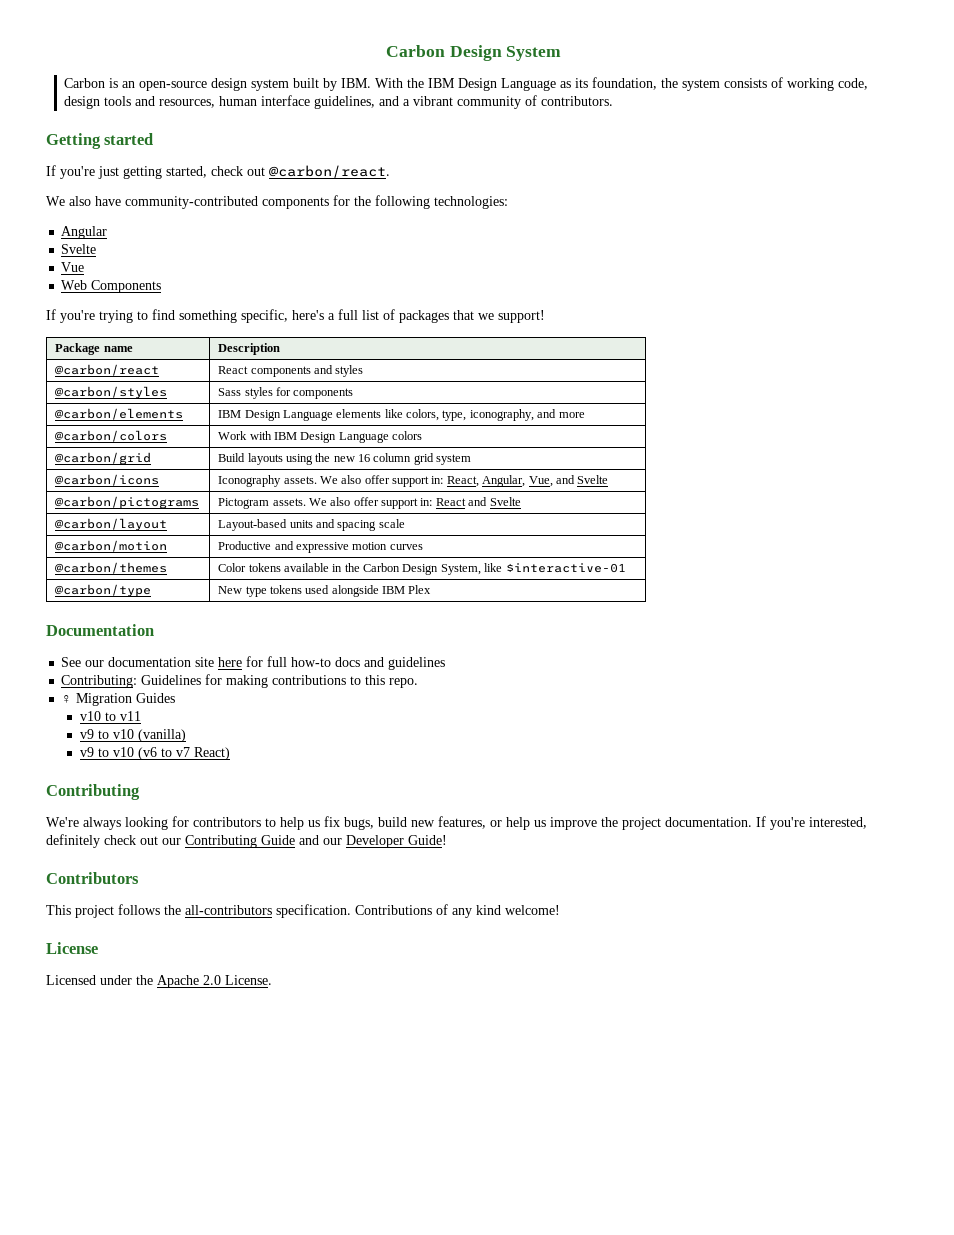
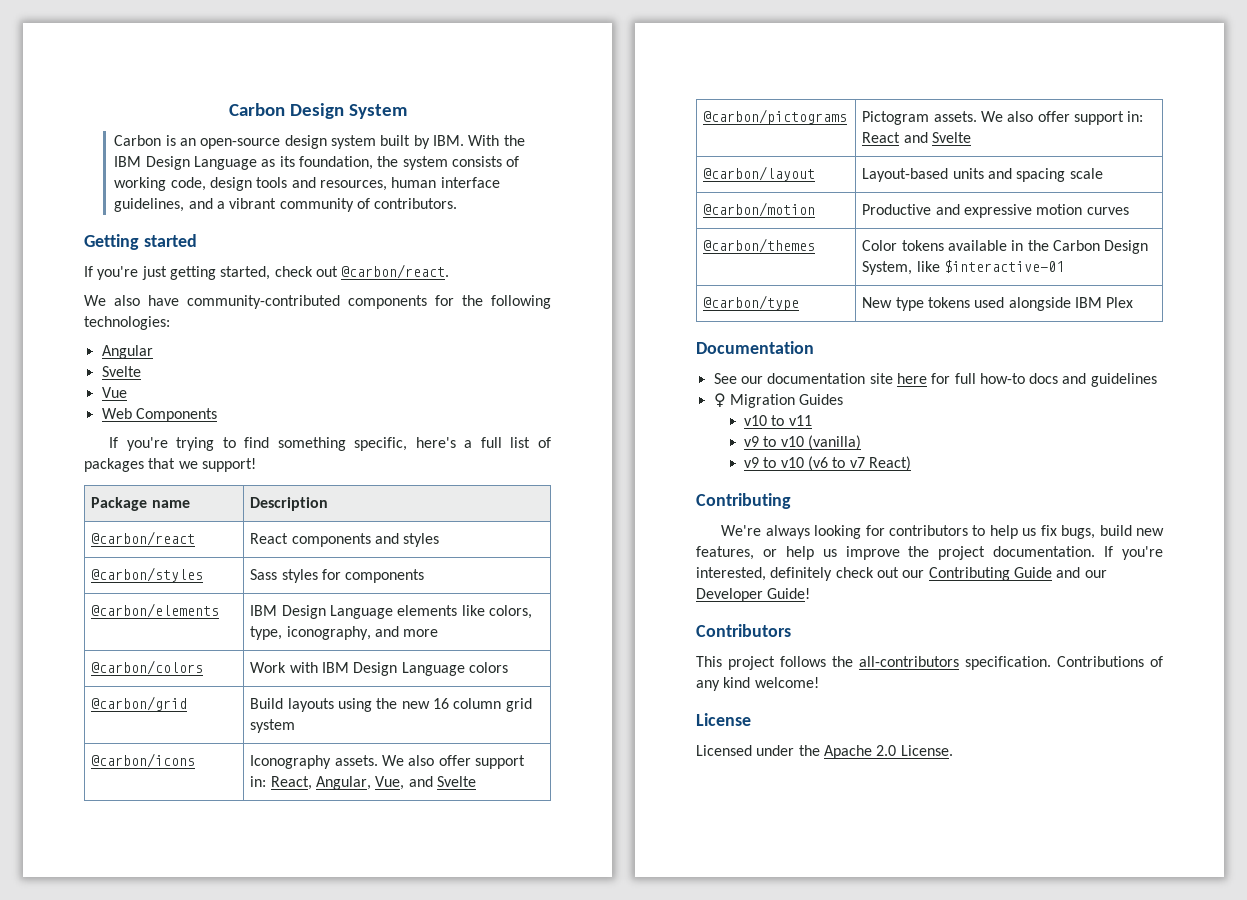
[61,674,419,688] // Contributing: Guidelines for making contributions to this repo. -> (1157, 380) none

